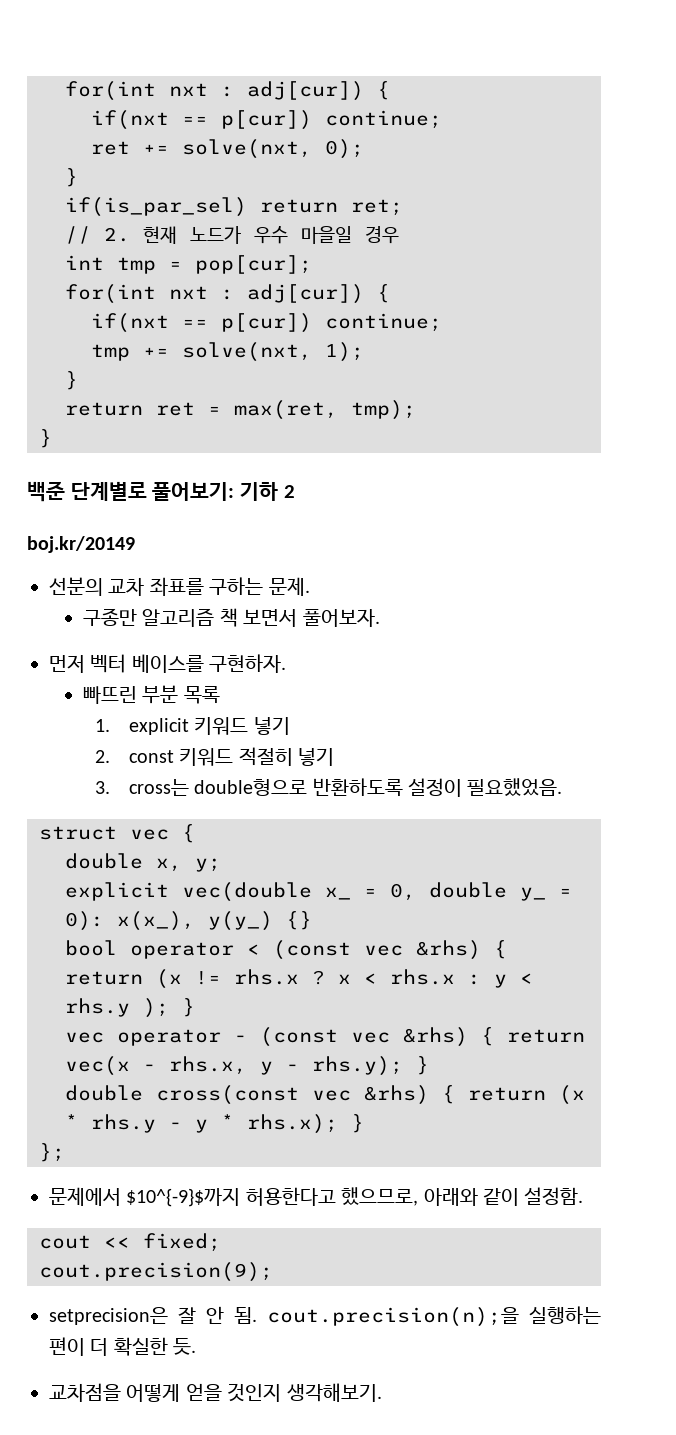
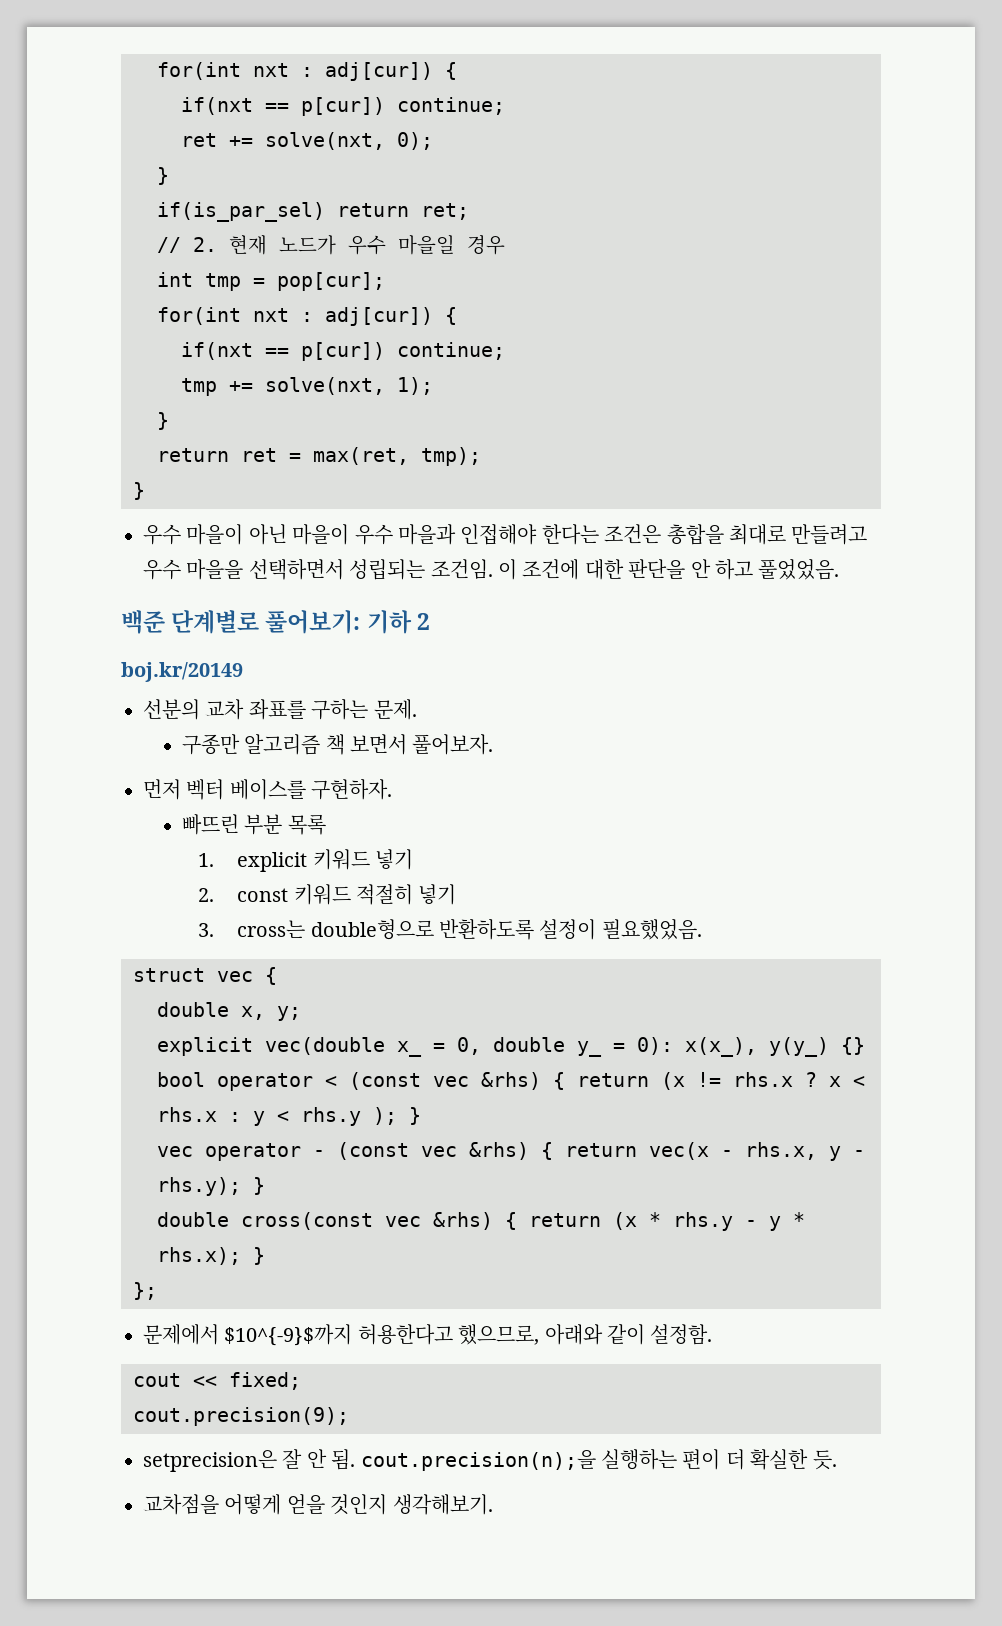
(52, 438) none -> [143,524,868,545] [143,559,840,580] // 우수 마을이 아닌 마을이 우수 마을과 인접해야 한다는 조건은 총합을 최대로 만들려고 우수 마을을 선택하면서 성립되는 조건임. 이 조건에 대한 판단을 안 하고 풀었었음.

